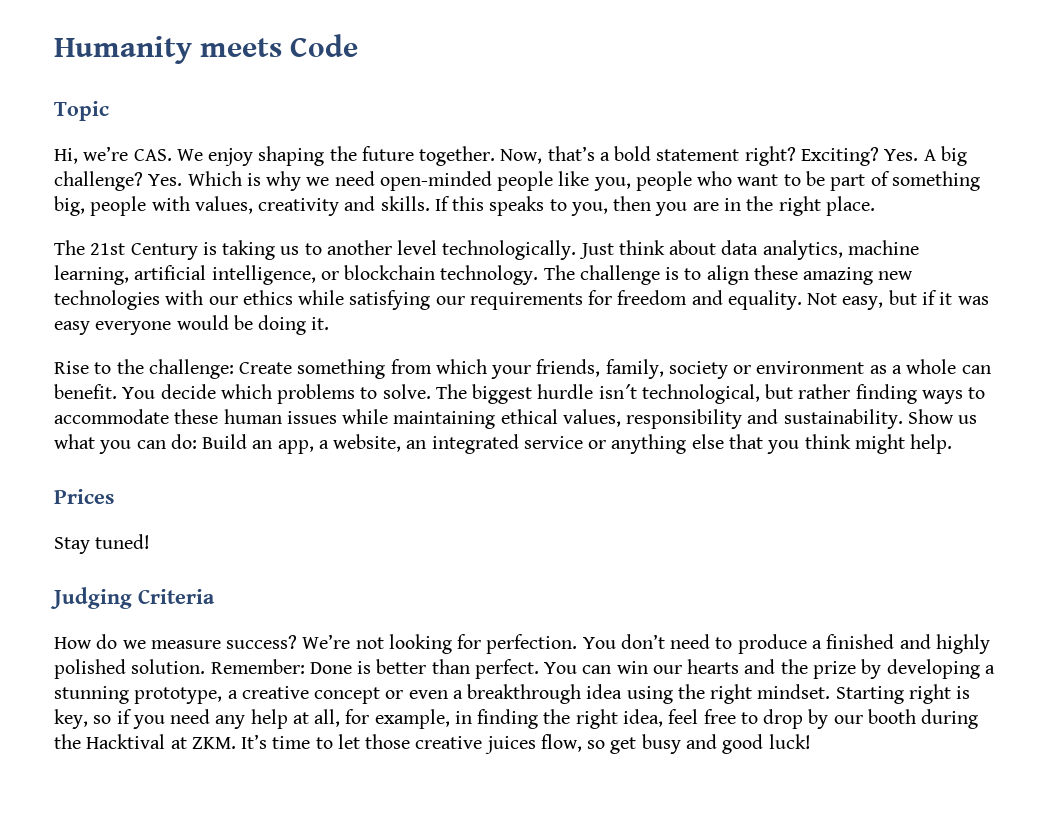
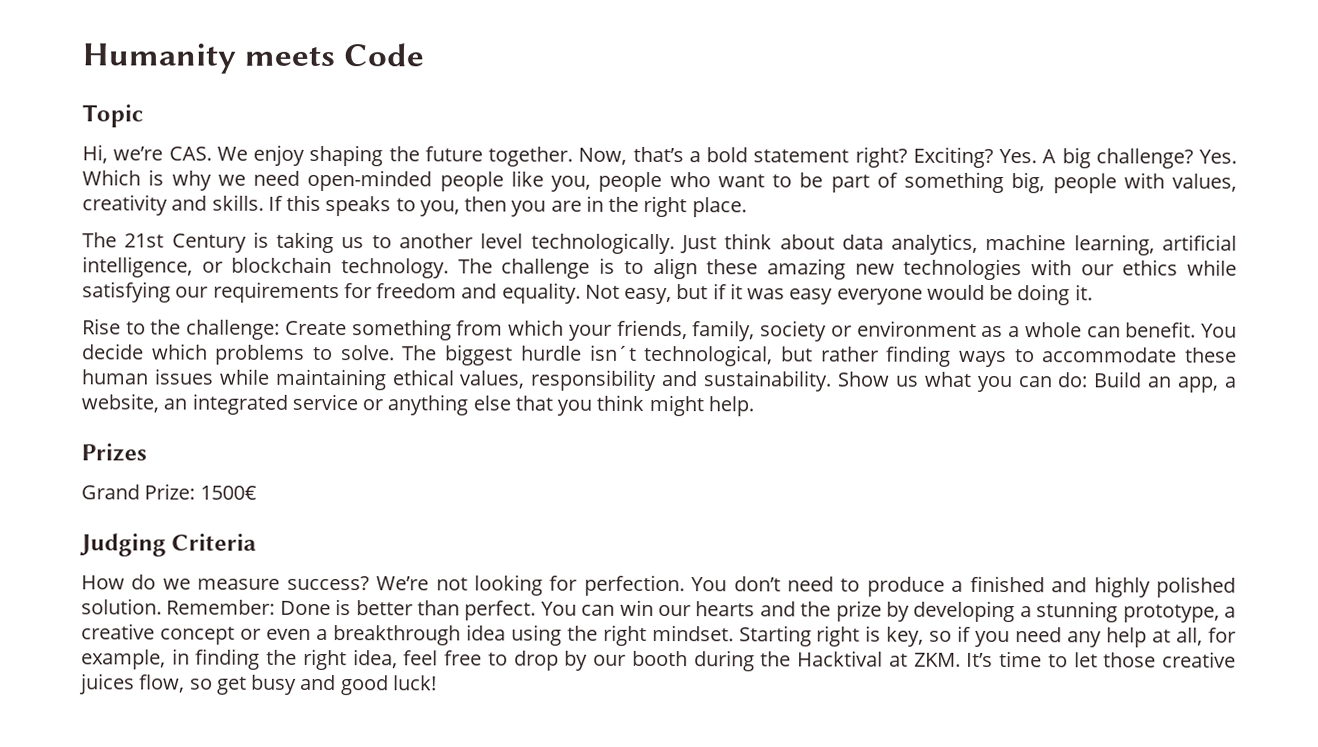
[54,489,114,504] [54,534,151,554] Prices // Stay tuned! -> [81,443,147,462] [81,483,257,500] Prizes // Grand Prize: 1500€

